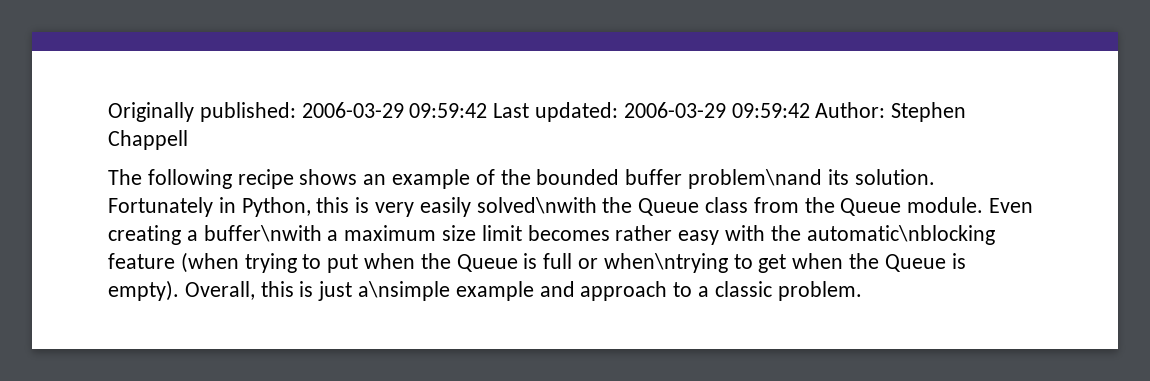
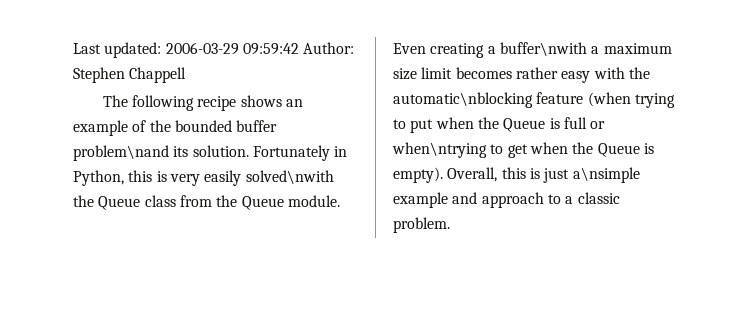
[108,102,488,122] Originally published: 2006-03-29 09:59:42 -> (73, 48) none

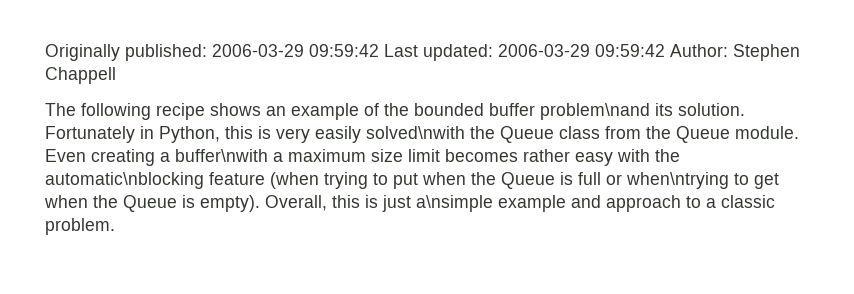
(73, 48) none -> [45,44,379,61] Originally published: 2006-03-29 09:59:42

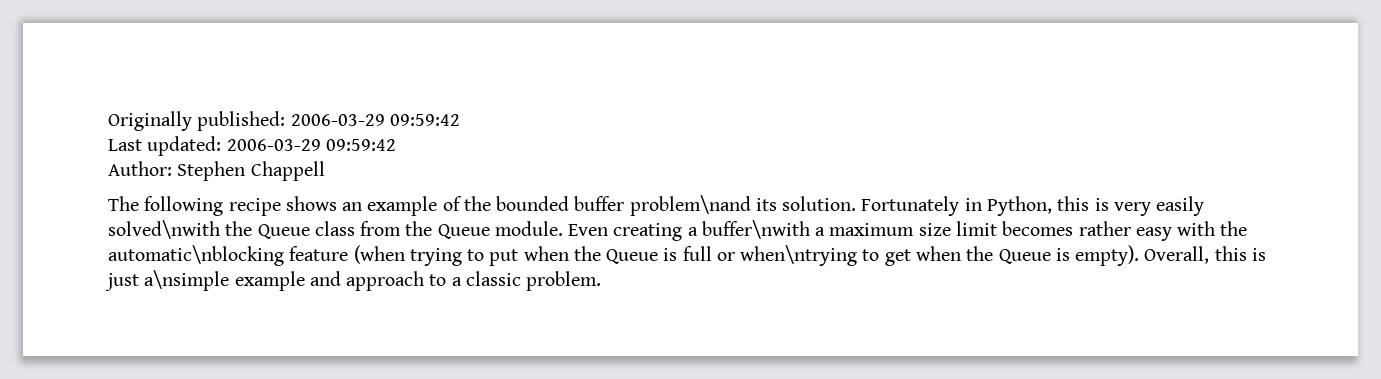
(379, 50) none -> (460, 120) //
(665, 50) none -> (396, 145) //

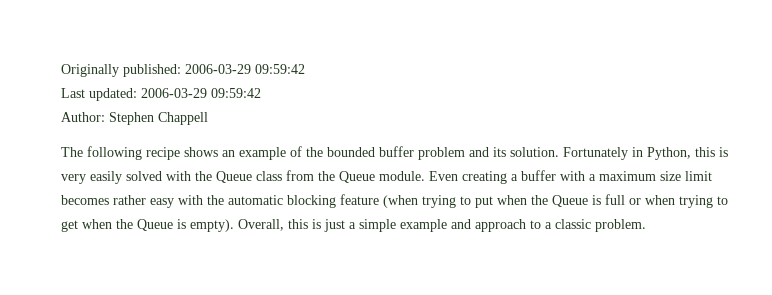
[629,195,751,216] problem\nand -> [418,147,489,160] problem and
[108,220,220,239] solved\nwith -> [126,171,191,181] solved with
[701,220,810,239] buffer\nwith -> [521,170,585,181] buffer with
[108,245,284,266] automatic\nblocking -> [228,195,336,208] automatic blocking
[740,245,858,266] when\ntrying -> [645,195,713,208] when trying
[144,270,230,291] a\nsimple -> [349,219,396,232] a simple

